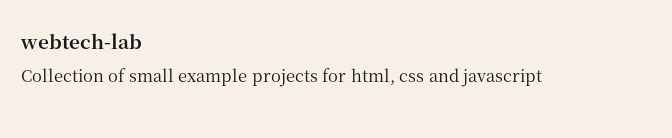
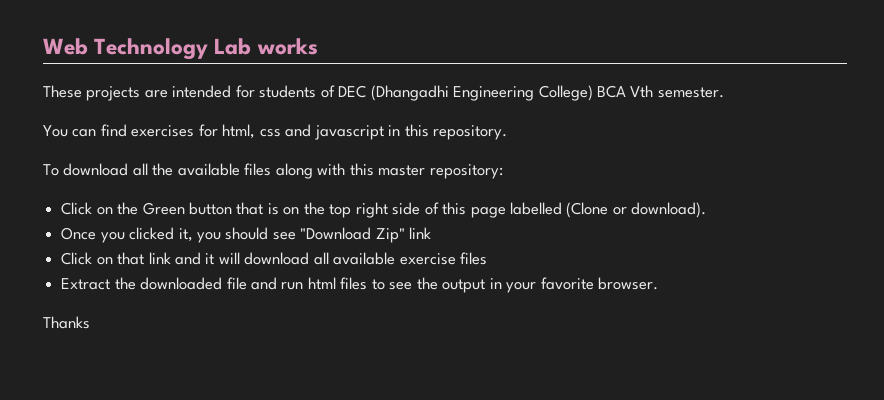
[20,33,142,49] [21,68,318,87] webtech-lab // Collection of small example projects -> [43,38,318,60] [43,85,724,101] [43,124,195,137] Web Technology Lab works // These projects are intended for students of DEC (Dhangadhi Engineering College) BCA Vth semester. // You can find exercises
(543, 78) none -> [388,124,508,140] [43,163,503,179] [61,202,707,218] [61,227,432,243] [61,252,488,265] [61,277,658,293] [43,316,90,329] in this repository. // To download all the available files along with this master repository: // Click on the Green button that is on the top right side of this page labelled (Clone or download). // Once you clicked it, you should see "Download Zip" link // Click on that link and it will download all available exercise files // Extract the downloaded file and run html files to see the output in your favorite browser. // Thanks

